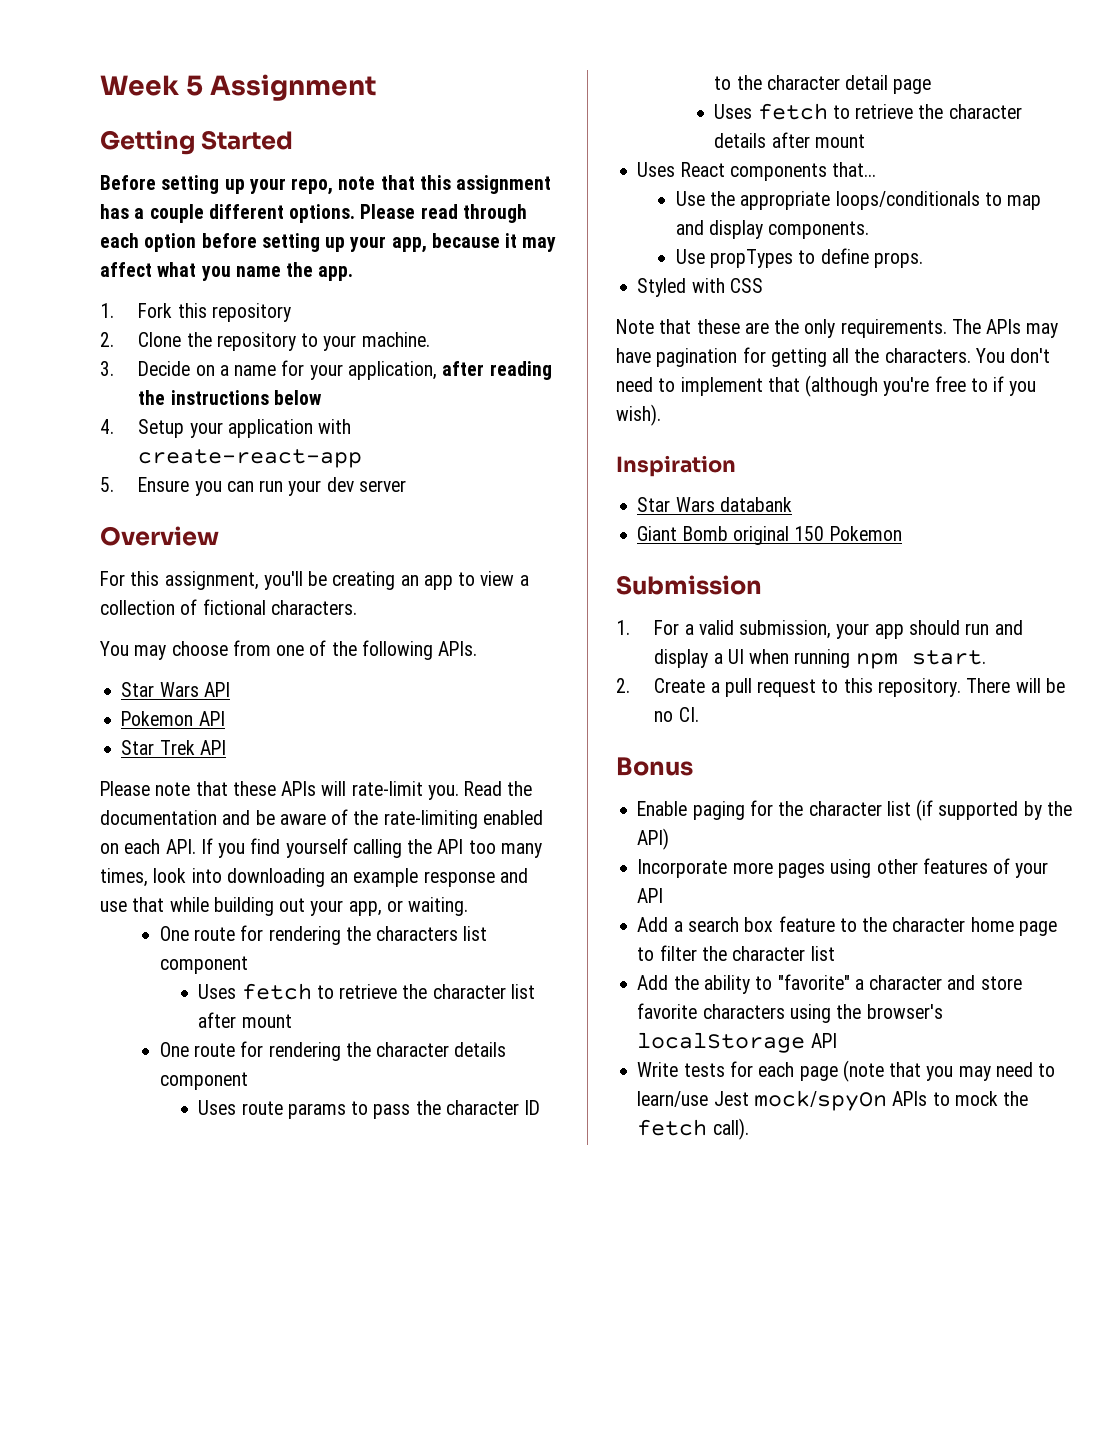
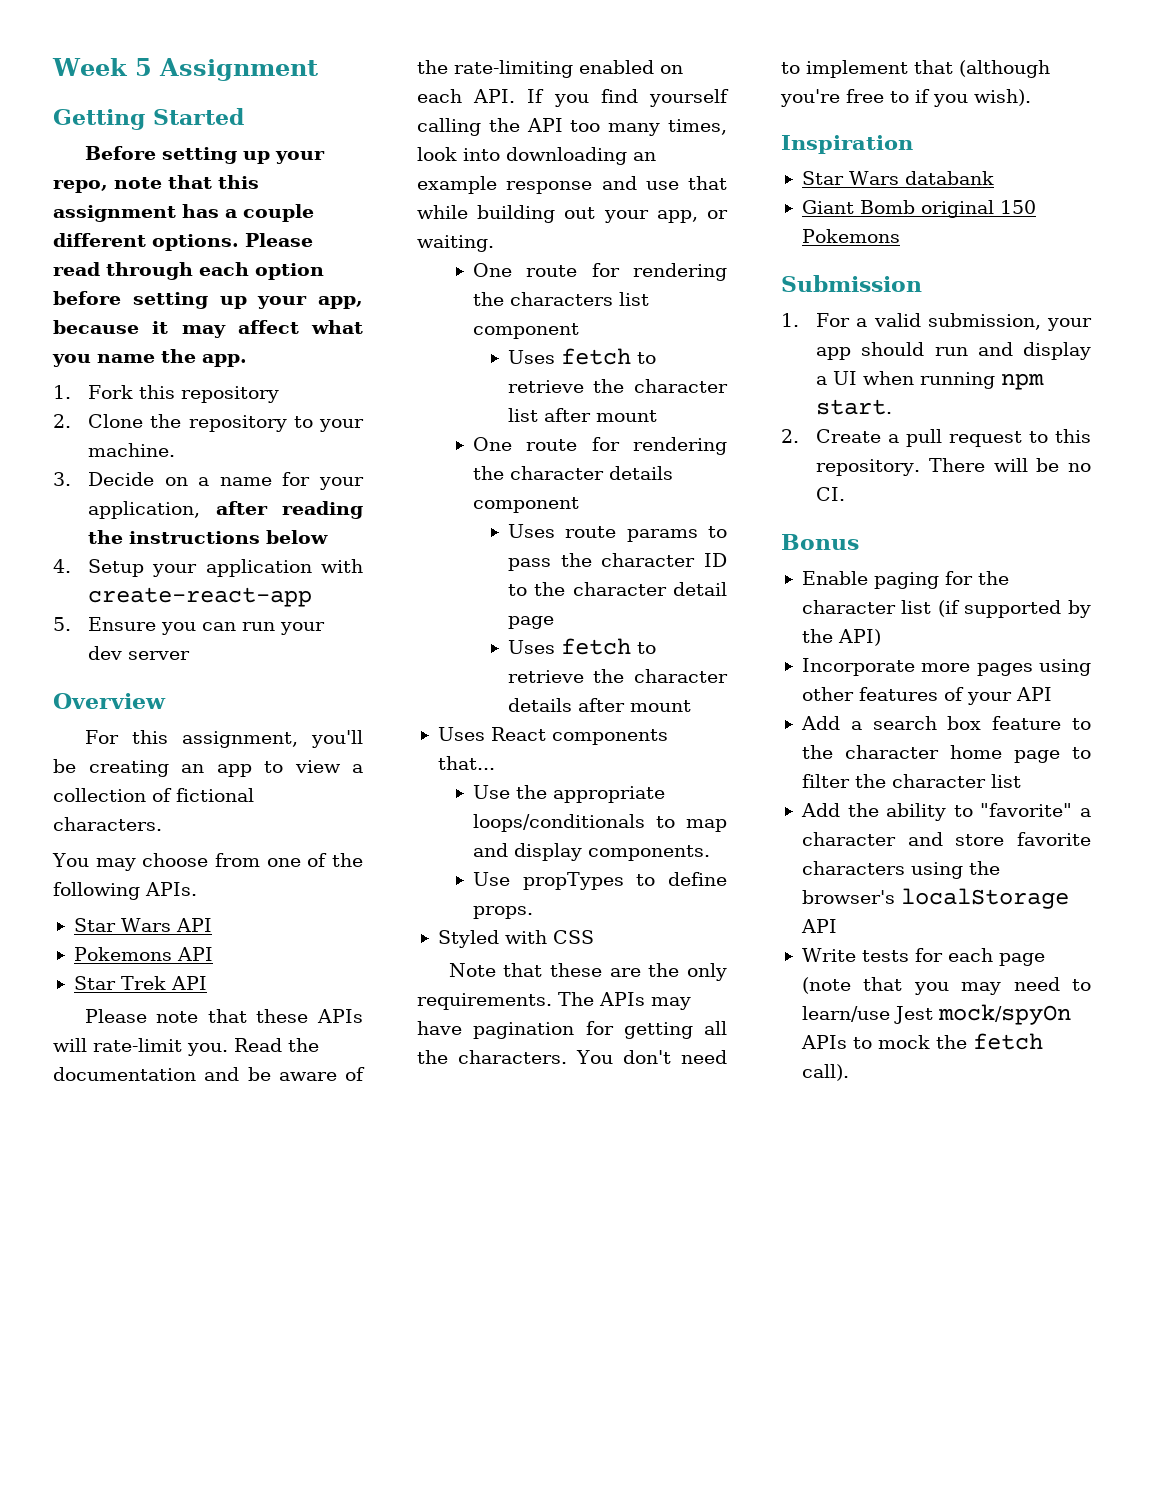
[121,711,194,726] Pokemon -> [73,947,172,961] Pokemons
[829,526,902,541] Pokemon -> [801,229,900,243] Pokemons

